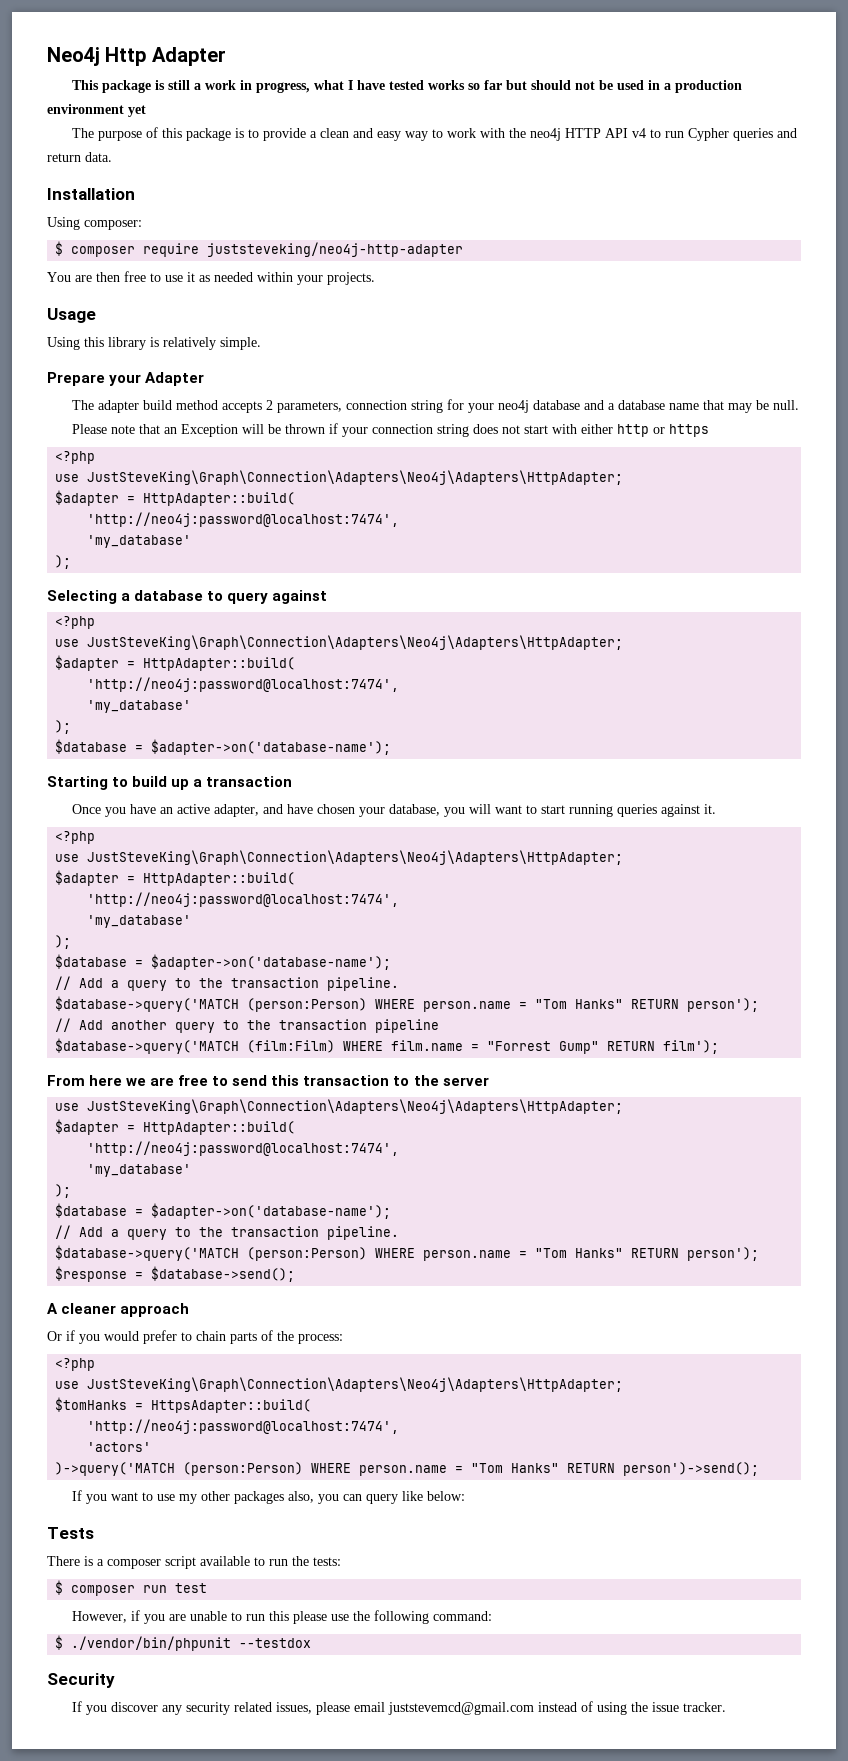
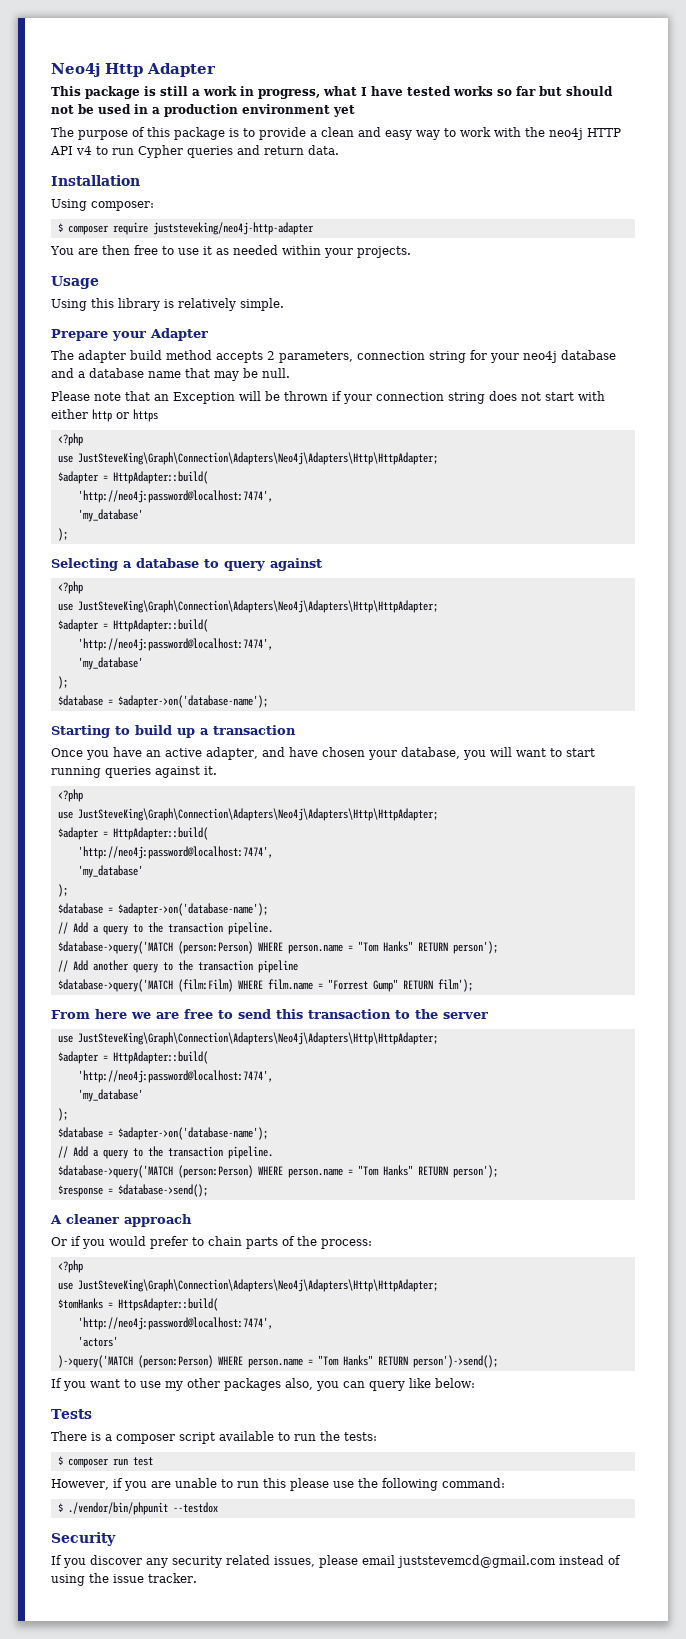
[87,470,624,485] JustSteveKing\Graph\Connection\Adapters\Neo4j\Adapters\HttpAdapter; -> [77,452,438,465] JustSteveKing\Graph\Connection\Adapters\Neo4j\Adapters\Http\HttpAdapter;
[87,635,624,650] JustSteveKing\Graph\Connection\Adapters\Neo4j\Adapters\HttpAdapter; -> [77,600,438,613] JustSteveKing\Graph\Connection\Adapters\Neo4j\Adapters\Http\HttpAdapter;
[87,850,624,865] JustSteveKing\Graph\Connection\Adapters\Neo4j\Adapters\HttpAdapter; -> [77,808,438,821] JustSteveKing\Graph\Connection\Adapters\Neo4j\Adapters\Http\HttpAdapter;
[87,1099,624,1114] JustSteveKing\Graph\Connection\Adapters\Neo4j\Adapters\HttpAdapter; -> [77,1032,438,1045] JustSteveKing\Graph\Connection\Adapters\Neo4j\Adapters\Http\HttpAdapter;
[87,1377,624,1392] JustSteveKing\Graph\Connection\Adapters\Neo4j\Adapters\HttpAdapter; -> [77,1279,438,1292] JustSteveKing\Graph\Connection\Adapters\Neo4j\Adapters\Http\HttpAdapter;

